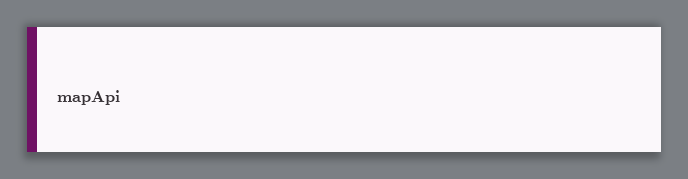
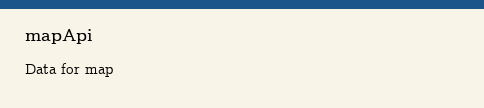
(120, 97) none -> [25,63,113,77] // Data for map

